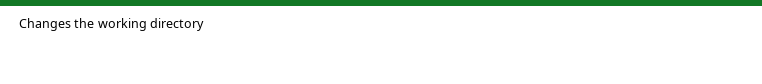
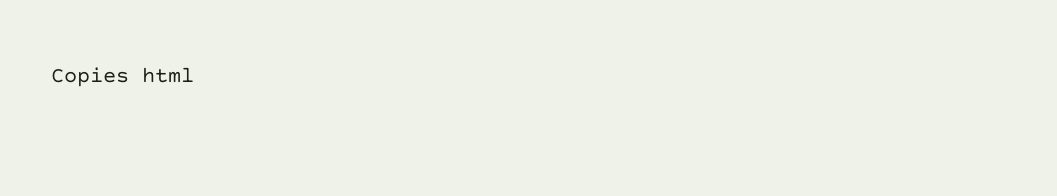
[19,18,205,31] Changes the working directory -> [51,67,194,87] Copies html

